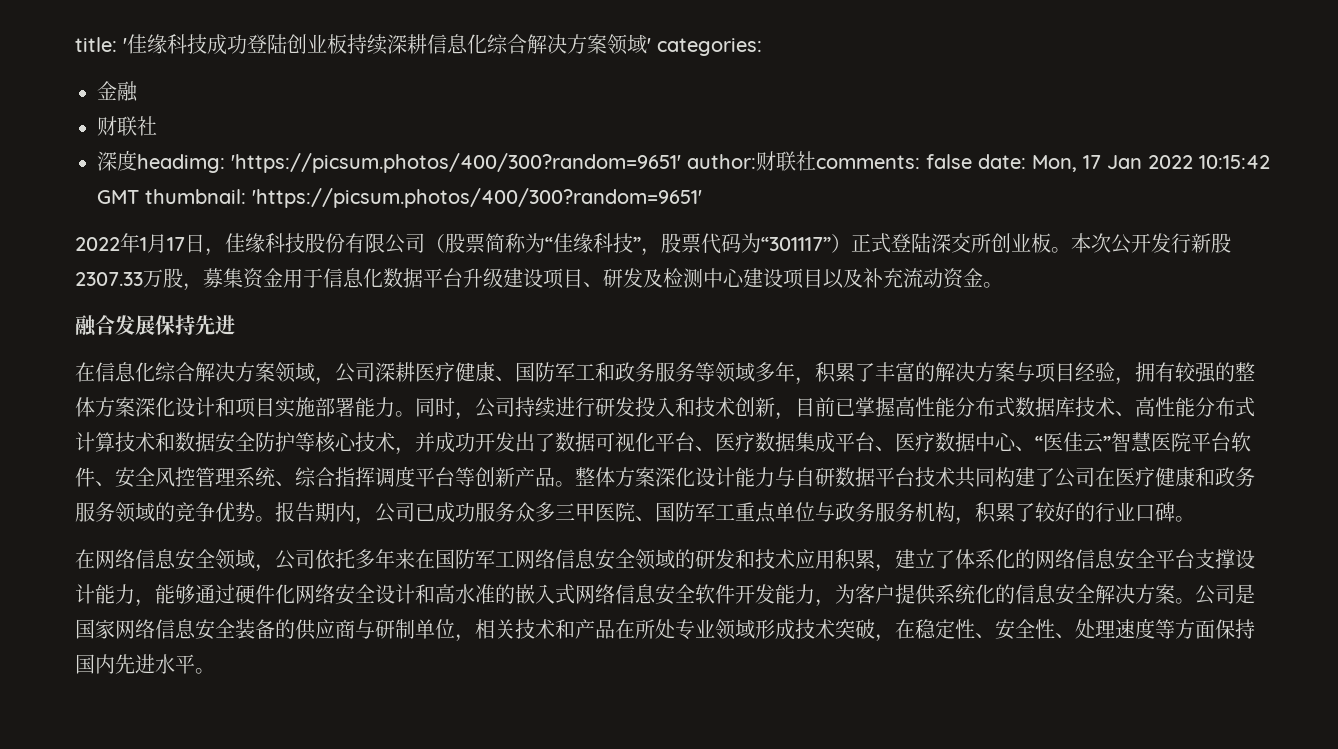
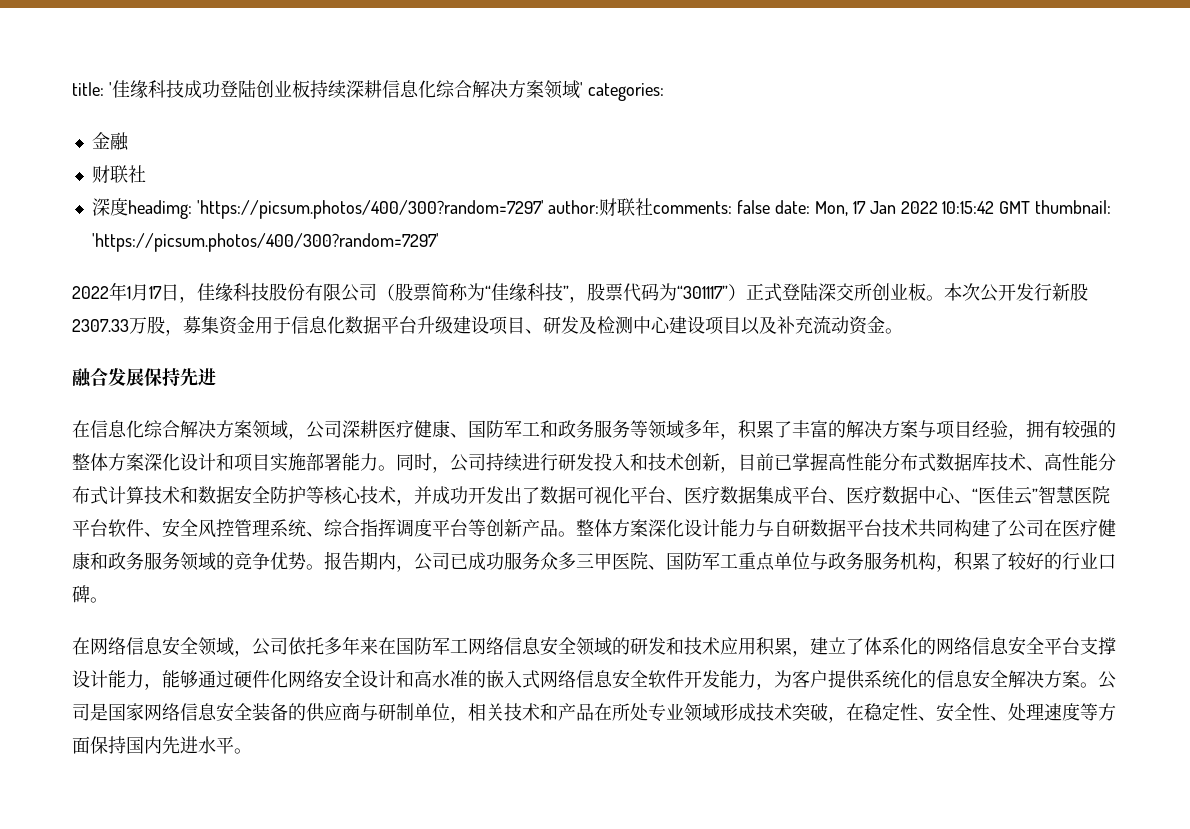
[231,153,681,173] 'https://picsum.photos/400/300?random=9651' -> [196,200,544,219] 'https://picsum.photos/400/300?random=7297'
[252,188,702,208] 'https://picsum.photos/400/300?random=9651' -> [91,233,439,252] 'https://picsum.photos/400/300?random=7297'

